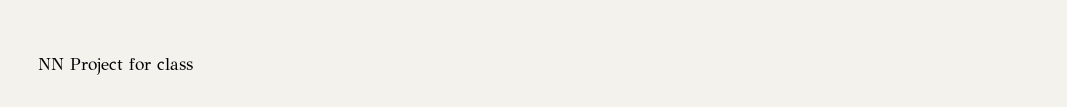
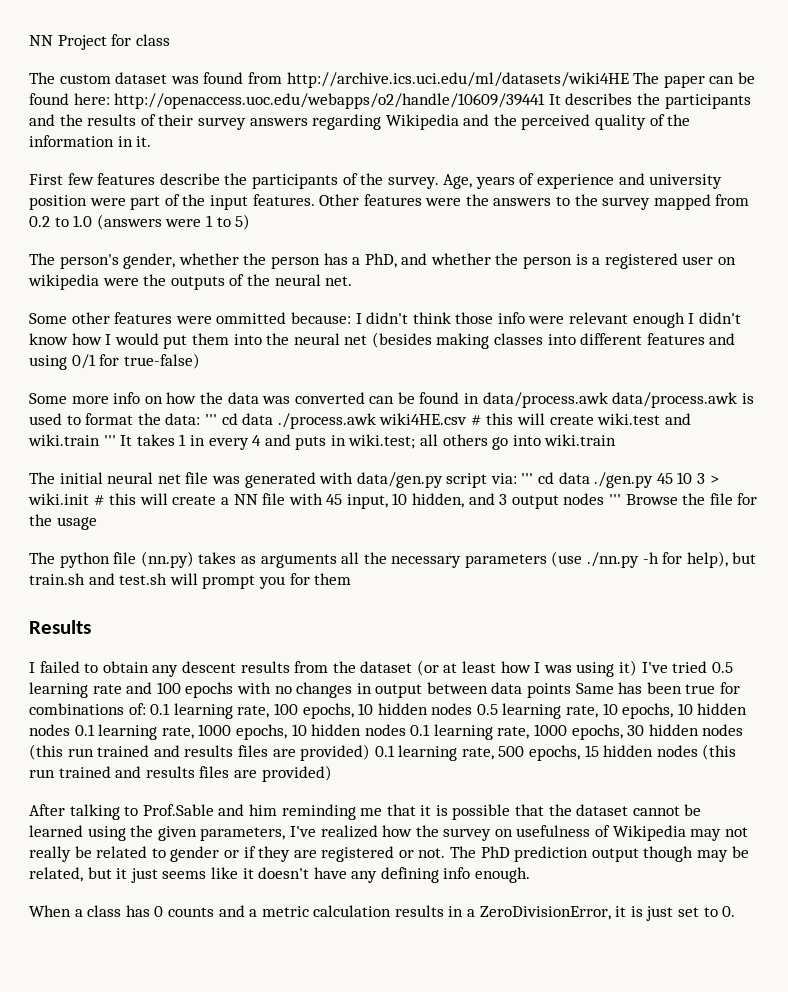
(193, 64) none -> [29,72,755,88] [29,93,751,109] [29,114,691,130] [29,135,152,147] [29,173,723,189] [29,194,750,210] [29,214,251,230] [29,253,737,269] [28,274,353,290] [29,312,741,328] [29,332,736,349] [29,353,200,370] [29,392,754,408] [29,413,691,429] [28,434,617,450] [29,472,719,488] [28,493,758,509] [29,514,97,530] [29,551,757,568] [29,573,352,589] [29,620,91,634] [29,660,733,677] [29,682,741,698] [29,703,748,719] [29,724,744,740] [29,744,737,761] [29,765,332,782] [29,804,702,820] [29,825,748,841] [29,846,749,862] [29,867,531,883] [29,905,736,921] // The custom dataset was found from http://archive.ics.uci.edu/ml/datasets/wiki4HE The paper can be found here: http://openaccess.uoc.edu/webapps/o2/handle/10609/39441 It describes the participants and the results of their survey answers regarding Wikipedia and the perceived quality of the information in it. // First few features describe the participants of the survey. Age, years of experience and university position were part of the input features. Other features were the answers to the survey mapped from 0.2 to 1.0 (answers were 1 to 5) // The person's gender, whether the person has a PhD, and whether the person is a registered user on wikipedia were the outputs of the neural net. // Some other features were ommitted because: I didn't think those info were relevant enough I didn't know how I would put them into the neural net (besides making classes into different features and using 0/1 for true-false) // Some more info on how the data was converted can be found in data/process.awk data/process.awk is used to format the data: ''' cd data ./process.awk wiki4HE.csv # this will create wiki.test and wiki.train ''' It takes 1 in every 4 and puts in wiki.test; all others go into wiki.train // The initial neural net file was generated with data/gen.py script via: ''' cd data ./gen.py 45 10 3 > wiki.init # this will create a NN file with 45 input, 10 hidden, and 3 output nodes ''' Browse the file for the usage // The python file (nn.py) takes as arguments all the necessary parameters (use ./nn.py -h for help), but train.sh and test.sh will prompt you for them // Results // I failed to obtain any descent results from the dataset (or at least how I was using it) I've tried 0.5 learning rate and 100 epochs with no changes in output between data points Same has been true for combinations of: 0.1 learning rate, 100 epochs, 10 hidden nodes 0.5 learning rate, 10 epochs, 10 hidden nodes 0.1 learning rate, 1000 epochs, 10 hidden nodes 0.1 learning rate, 1000 epochs, 30 hidden nodes (this run trained and results files are provided) 0.1 learning rate, 500 epochs, 15 hidden nodes (this run trained and results files are provided) // After talking to Prof.Sable and him reminding me that it is possible that the dataset cannot be learned using the given parameters, I've realized how the survey on usefulness of Wikipedia may not really be related to gender or if they are registered or not. The PhD prediction output though may be related, but it just seems like it doesn't have any defining info enough. // When a class has 0 counts and a metric calculation results in a ZeroDivisionError, it is just set to 0.

